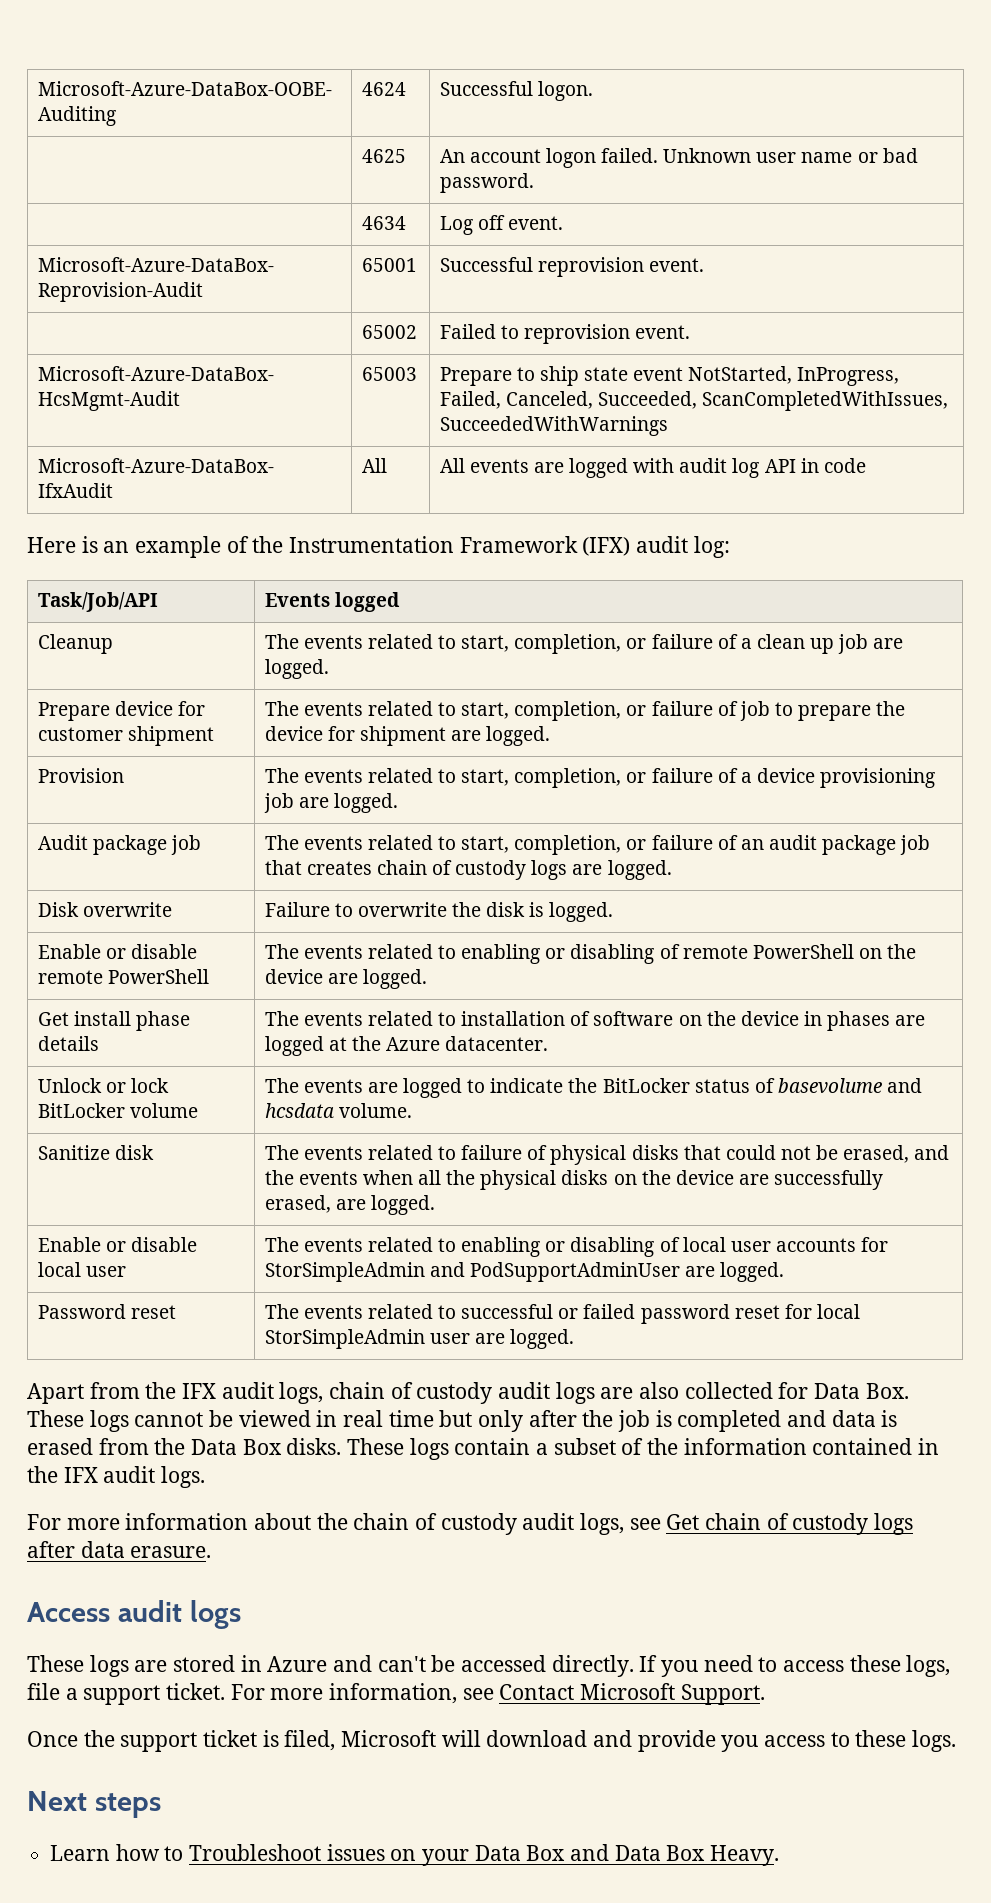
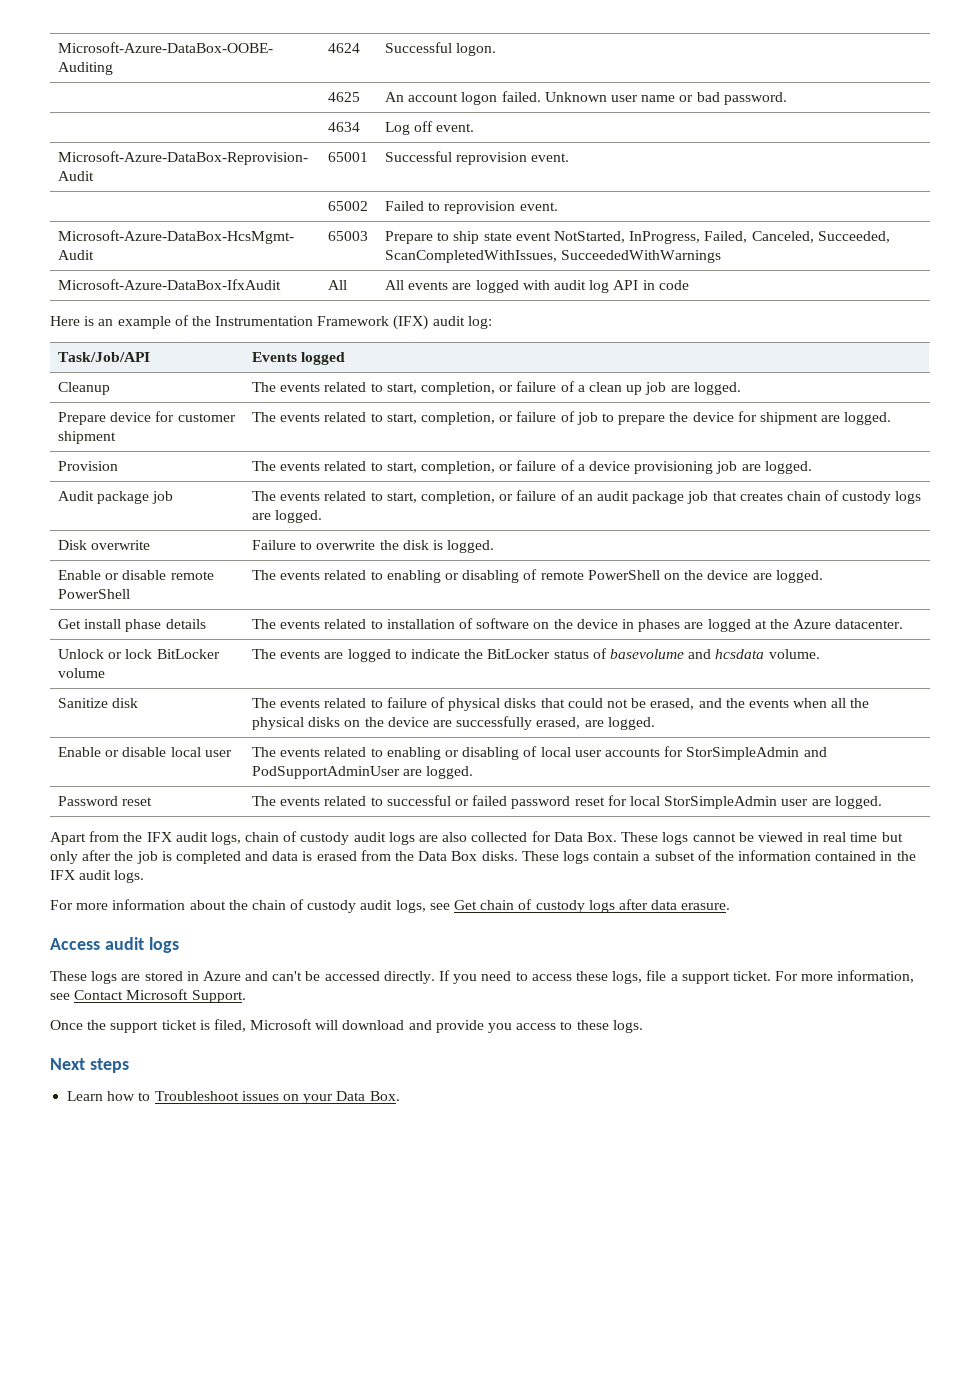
[526,1844,780,1866] Box and Data Box Heavy. -> [369,1091,400,1101] Box.

